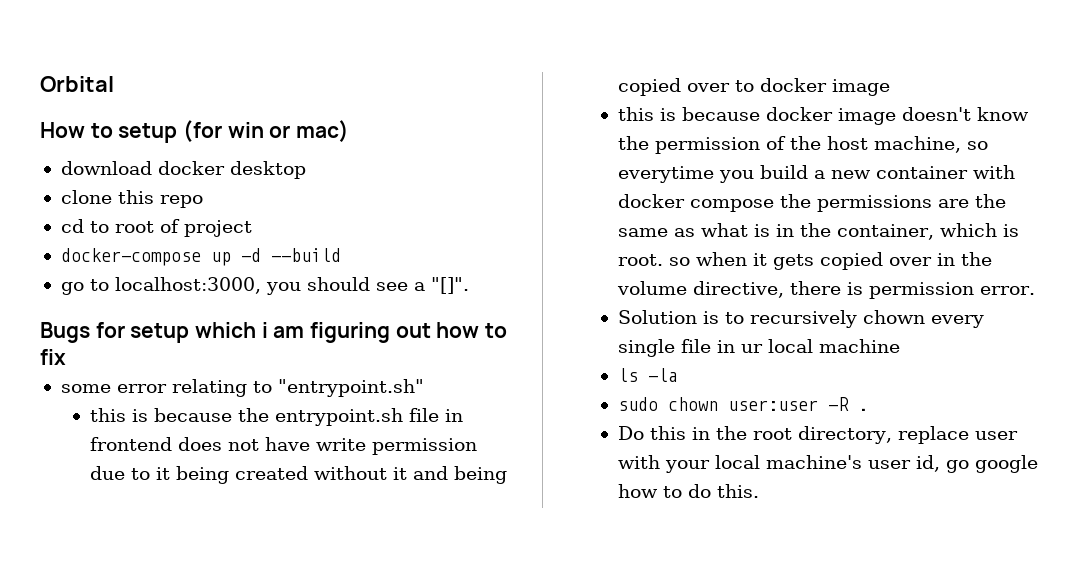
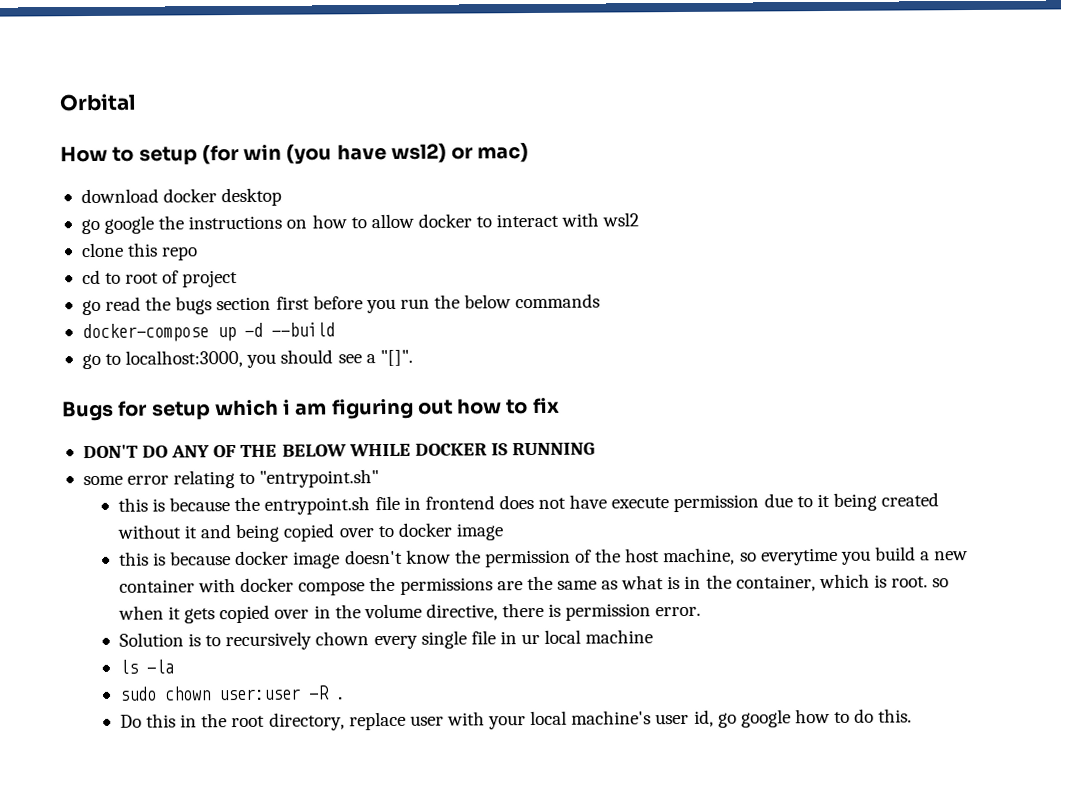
(264, 130) none -> [286,142,447,165] (you have wsl2)
(306, 170) none -> [80,212,640,235] // go google the instructions on how to allow docker to interact with wsl2
(252, 228) none -> [81,293,601,316] // go read the bugs section first before you run the below commands
(66, 357) none -> [82,442,596,459] // DON'T DO ANY OF THE BELOW WHILE DOCKER IS RUNNING
[315,438,366,451] write -> [611,497,670,509] execute

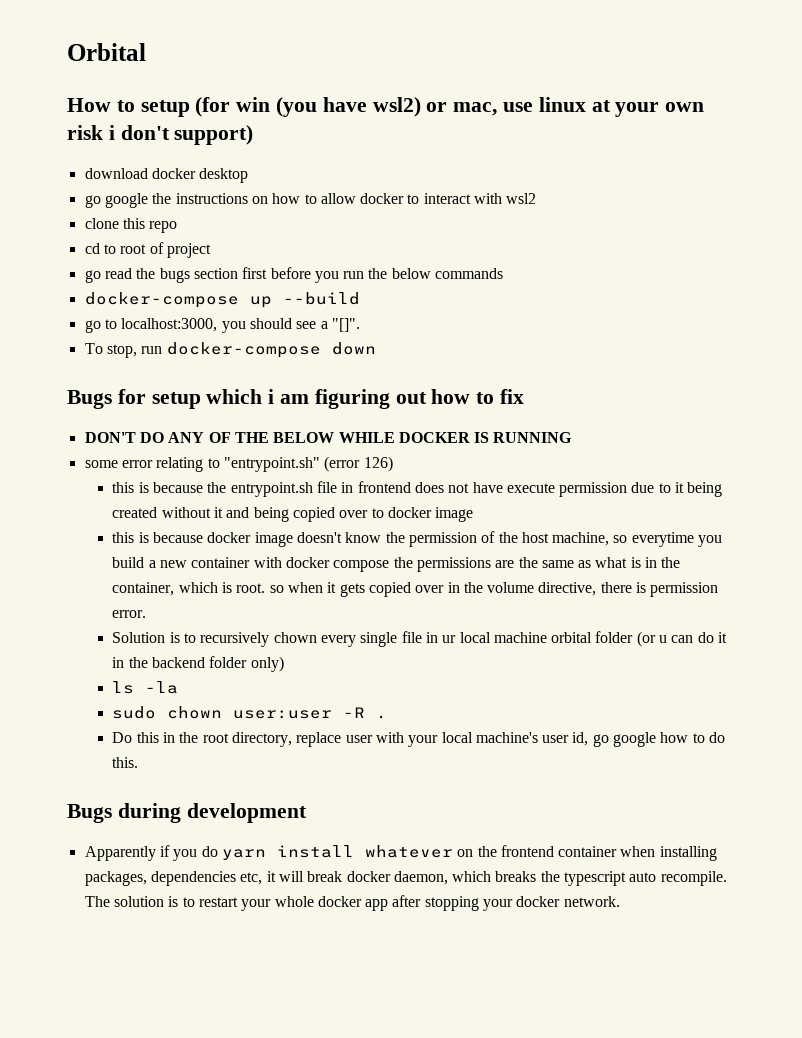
[477,142,530,163] mac) -> [453,97,705,117] [67,125,254,145] mac, use linux at your own risk i don't support)
[243,322,263,337] -d -> (272, 302) none
(413, 358) none -> [84,342,376,358] // To stop, run docker-compose down
(380, 478) none -> [324,456,393,472] (error 126)
(654, 636) none -> [551,631,728,647] [112,656,284,672] orbital folder (or u can do it in the backend folder only)
(913, 715) none -> [67,803,307,823] [84,845,717,861] [84,871,727,886] [84,895,620,911] // Bugs during development // Apparently if you do yarn install whatever on the frontend container when installing packages, dependencies etc, it will break docker daemon, which breaks the typescript auto recompile. The solution is to restart your whole docker app after stopping your docker network.

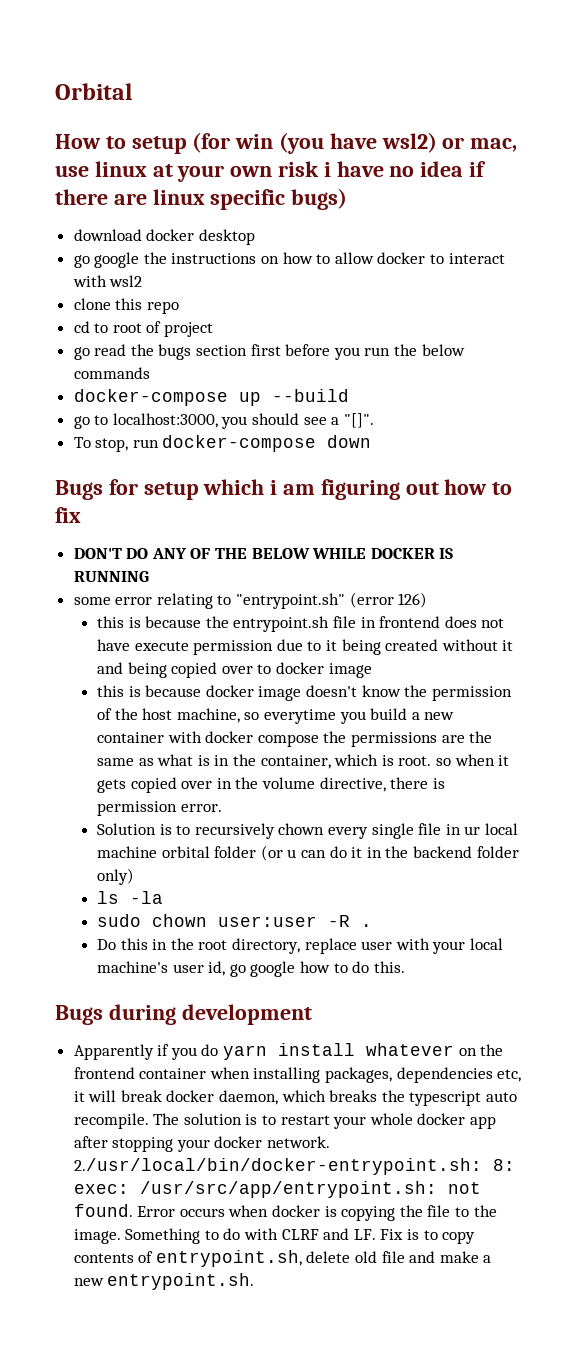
[120,125,254,145] don't support) -> [336,161,487,177] [55,188,348,210] have no idea if there are linux specific bugs)
(620, 901) none -> [73,1158,515,1175] [73,1181,481,1198] [73,1204,497,1221] [73,1228,476,1244] [73,1250,492,1267] [73,1273,255,1290] 2./usr/local/bin/docker-entrypoint.sh: 8: exec: /usr/src/app/entrypoint.sh: not found. Error occurs when docker is copying the file to the image. Something to do with CLRF and LF. Fix is to copy contents of entrypoint.sh, delete old file and make a new entrypoint.sh.

